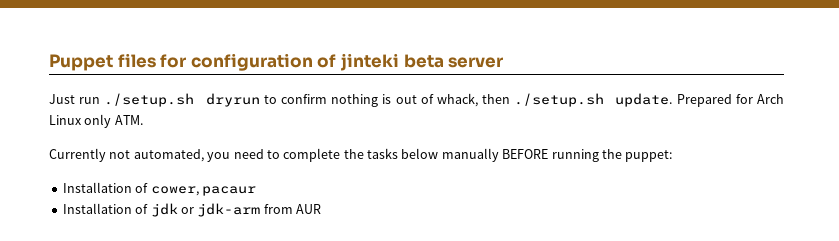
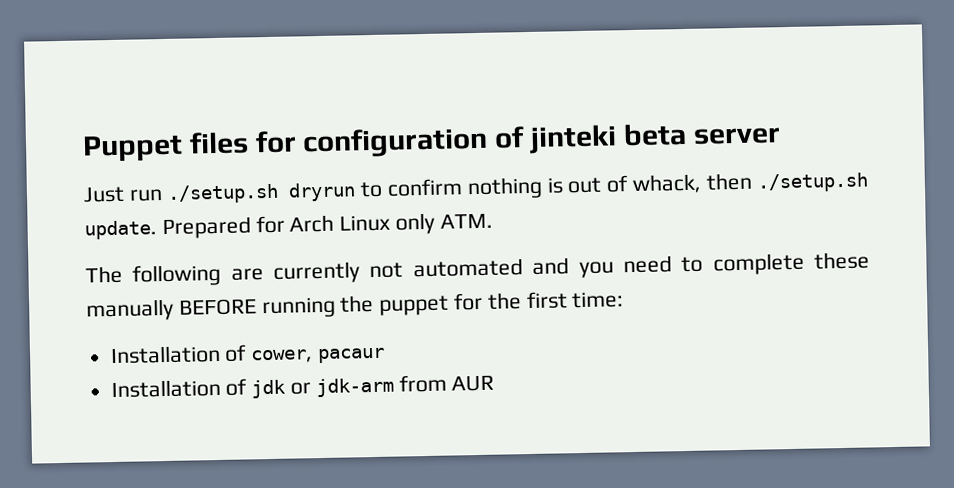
[49,148,204,162] Currently not automated, -> [85,257,570,287] The following are currently not automated and
[343,148,439,159] the tasks below -> [814,251,871,270] these
[625,150,673,162] puppet: -> [378,291,625,316] puppet for the first time:

